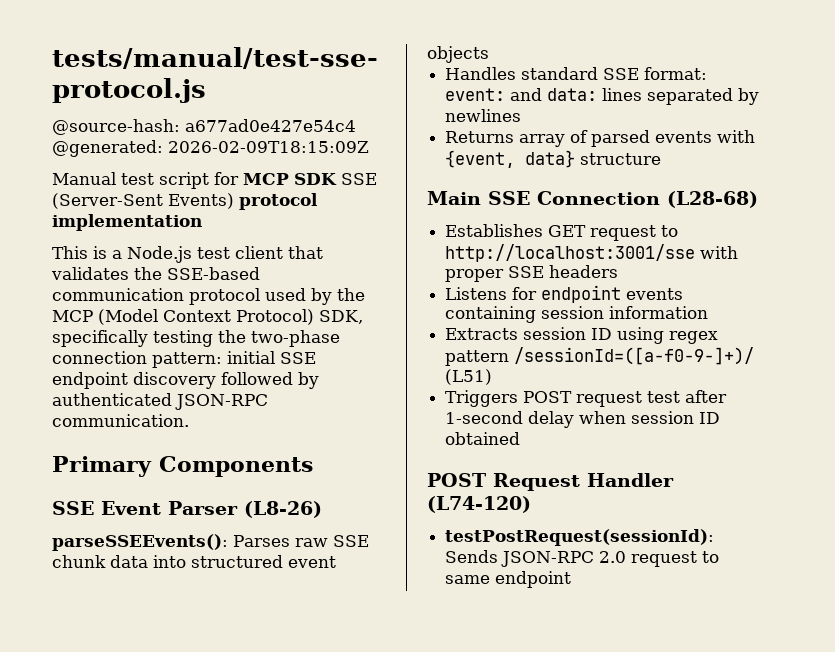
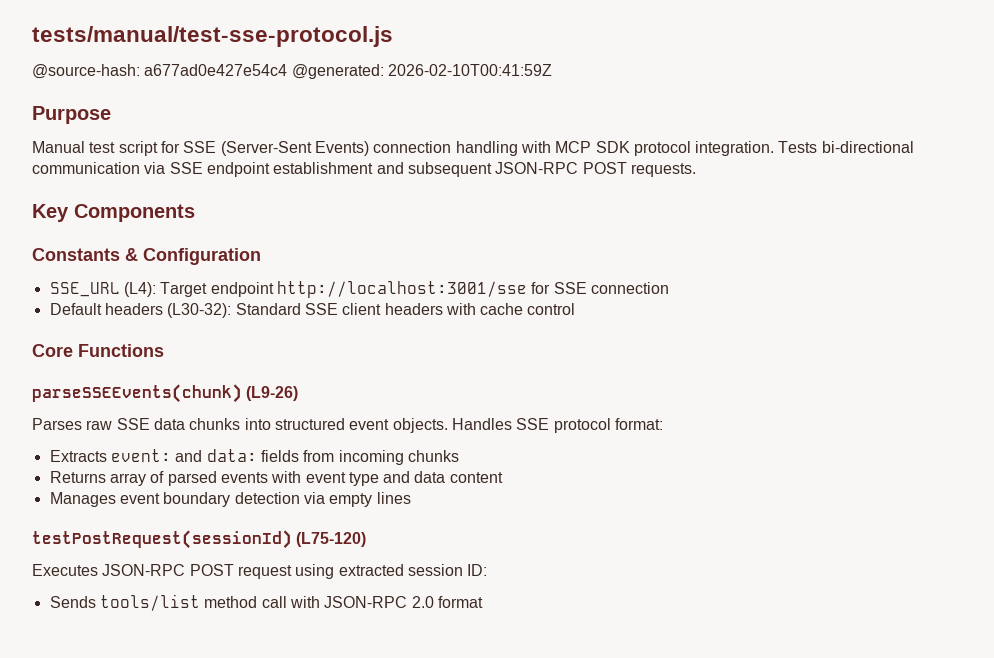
[168,141,369,153] 2026-02-09T18:15:09Z -> [387,64,552,76] [32,106,111,124] 2026-02-10T00:41:59Z // Purpose
[243,173,337,185] MCP SDK -> (180, 147) none
[239,193,318,210] [52,214,202,231] [52,246,323,263] [51,267,260,280] [52,288,365,305] [52,309,363,325] [52,330,340,347] [52,351,316,368] [52,372,319,389] [52,393,268,410] [52,414,189,427] [52,456,313,477] [52,501,322,518] [52,534,228,551] protocol implementation // This is a Node.js test client that validates the SSE-based communication protocol used by the MCP (Model Context Protocol) SDK, specifically testing the two-phase connection pattern: initial SSE endpoint discovery followed by authenticated JSON-RPC communication. // Primary Components // SSE Event Parser (L8-26) // parseSSEEvents(): -> [373,141,914,156] [32,162,696,177] [32,204,195,222] [32,248,261,265] [49,281,669,298] [49,303,576,318] [32,344,164,357] [32,384,299,403] connection handling with MCP SDK protocol integration. Tests bi-directional communication via SSE endpoint establishment and subsequent JSON-RPC POST requests. // Key Components // Constants & Configuration // SSE_URL (L4): Target endpoint http://localhost:3001/sse for SSE connection // Default headers (L30-32): Standard SSE client headers with cache control // Core Functions // parseSSEEvents(chunk) (L9-26) //
[52,555,148,568] chunk data -> [153,418,241,430] data chunks
[427,46,489,63] [445,67,708,80] [445,88,760,105] [445,109,522,122] objects // Handles standard SSE format: event: and data: lines separated by newlines -> [392,418,663,433] [49,449,459,465] objects. Handles SSE protocol format: // Extracts event: and data: fields from incoming chunks
[445,150,662,168] [427,191,758,208] [445,224,679,241] [445,244,739,262] [445,265,619,282] [445,285,684,303] [445,306,709,323] [445,327,719,344] [445,347,755,366] [445,369,493,385] [445,390,728,407] [445,411,721,428] [445,432,521,445] [427,473,674,491] [427,496,531,513] [445,529,715,546] [445,550,720,567] [445,571,572,588] {event, data} structure // Main SSE Connection (L28-68) // Establishes GET request to http://localhost:3001/sse with proper SSE headers // Listens for endpoint events containing session information // Extracts session ID using regex pattern /sessionId=([a-f0-9-]+)/ (L51) // Triggers POST request test after 1-second delay when session ID obtained // POST Request Handler (L74-120) // testPostRequest(sessionId): Sends JSON-RPC 2.0 request to same endpoint -> [305,471,503,486] [49,492,411,507] [32,530,367,549] [32,564,488,579] [49,594,483,611] event type and data content // Manages event boundary detection via empty lines // testPostRequest(sessionId) (L75-120) // Executes JSON-RPC POST request using extracted session ID: // Sends tools/list method call with JSON-RPC 2.0 format

